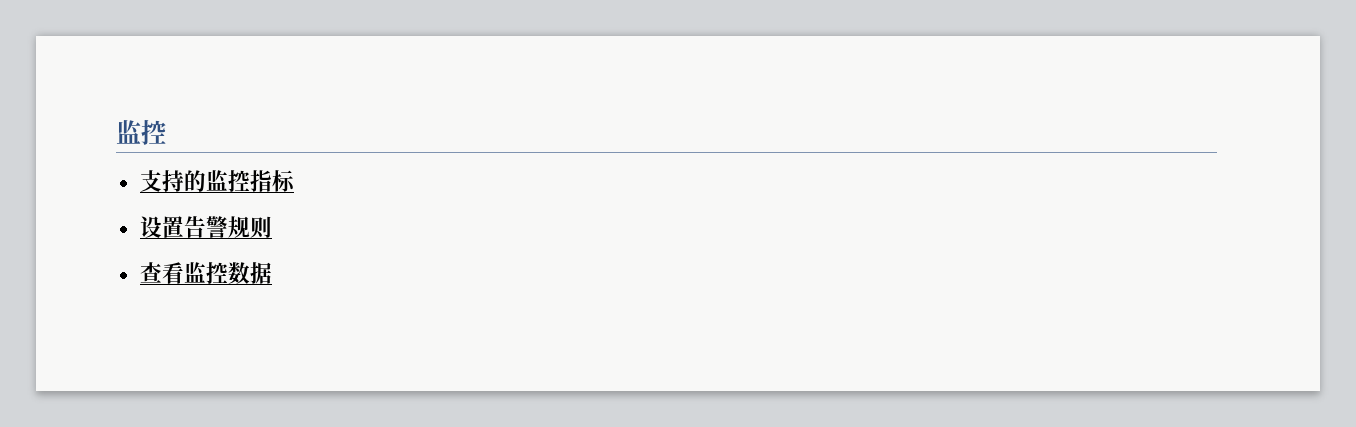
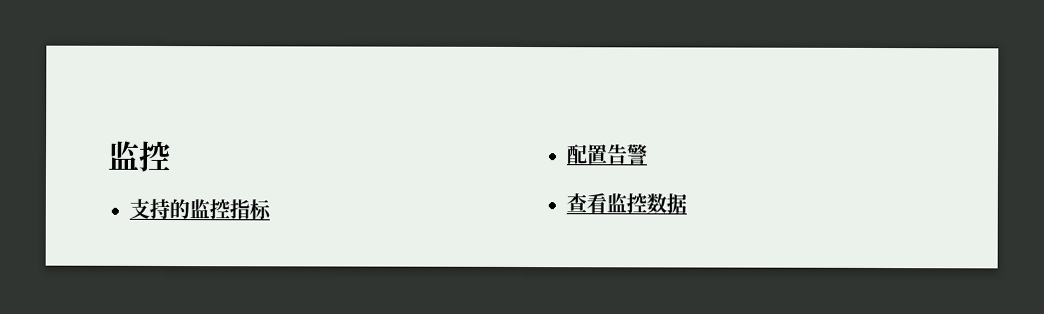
[139,216,162,238] 设 -> [566,144,588,165] 配
[227,216,272,239] 规则 -> (648, 154) none

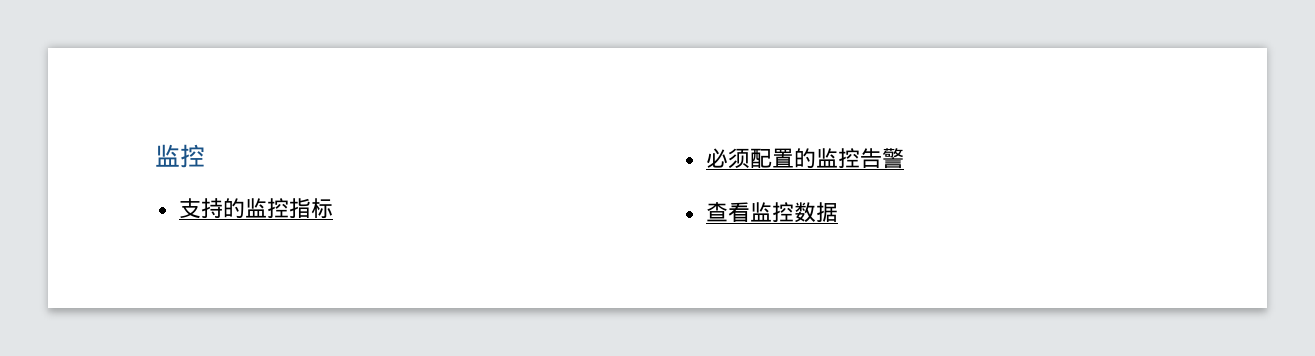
[566,144,608,165] 配置 -> [705,148,860,169] 必须配置的监控

